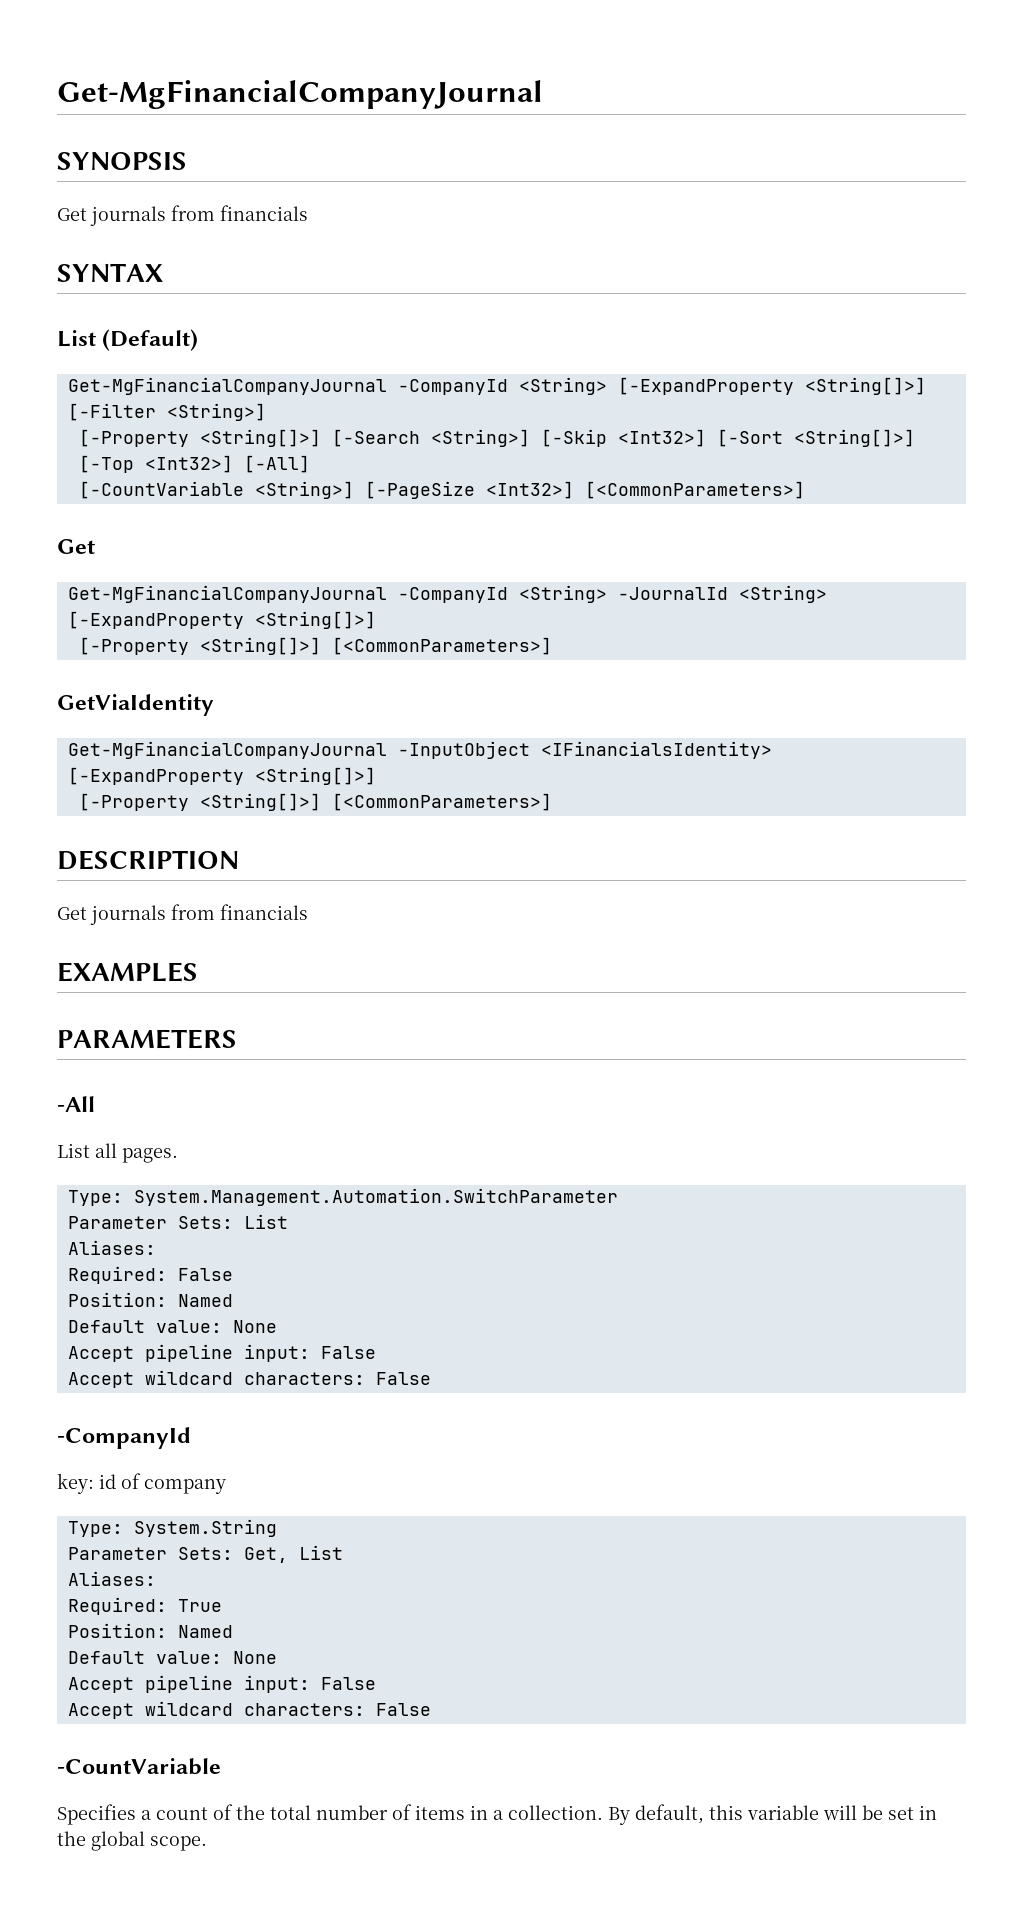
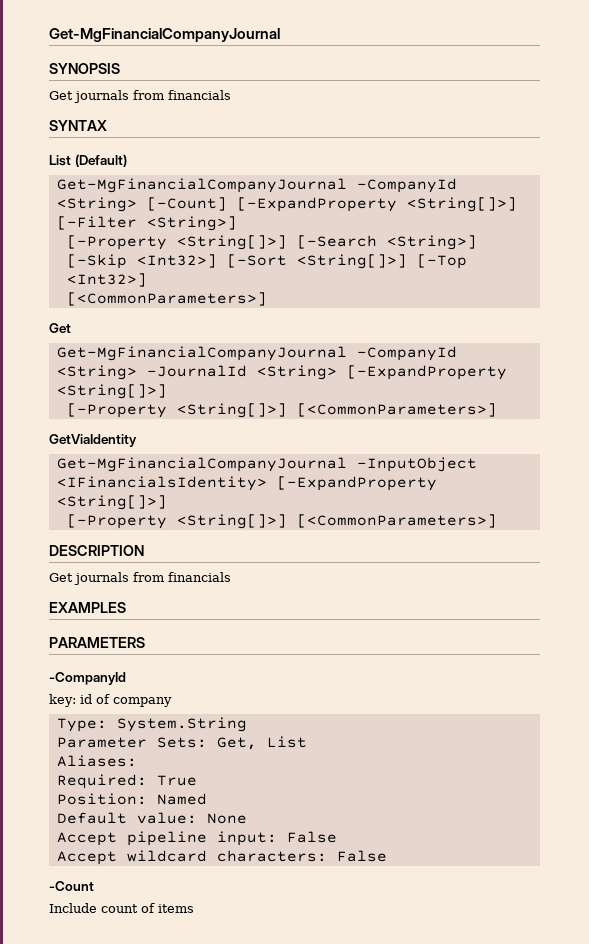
(607, 386) none -> [146,197,227,211] [-Count]
[243,455,310,473] [78,481,574,499] [-All] // [-CountVariable <String>] [-PageSize <Int32>] -> (147, 280) //
[57,1096,95,1112] [57,1143,178,1163] [67,1188,618,1206] [67,1214,288,1229] [67,1240,156,1255] [67,1266,233,1284] [67,1292,233,1307] [67,1320,277,1333] [67,1344,376,1362] [67,1370,431,1388] // -All // List all pages. // Type: System.Management.Automation.SwitchParameter // Parameter Sets: List // Aliases: // Required: False // Position: Named // Default value: None // Accept pipeline input: False // Accept wildcard characters: False -> (145, 642) none
[57,1758,221,1775] [57,1804,937,1825] [57,1831,207,1851] -CountVariable // Specifies a count of the total number of items in a collection. By default, this variable will be set in the global scope. -> [49,881,94,891] [49,903,194,913] -Count // Include count of items

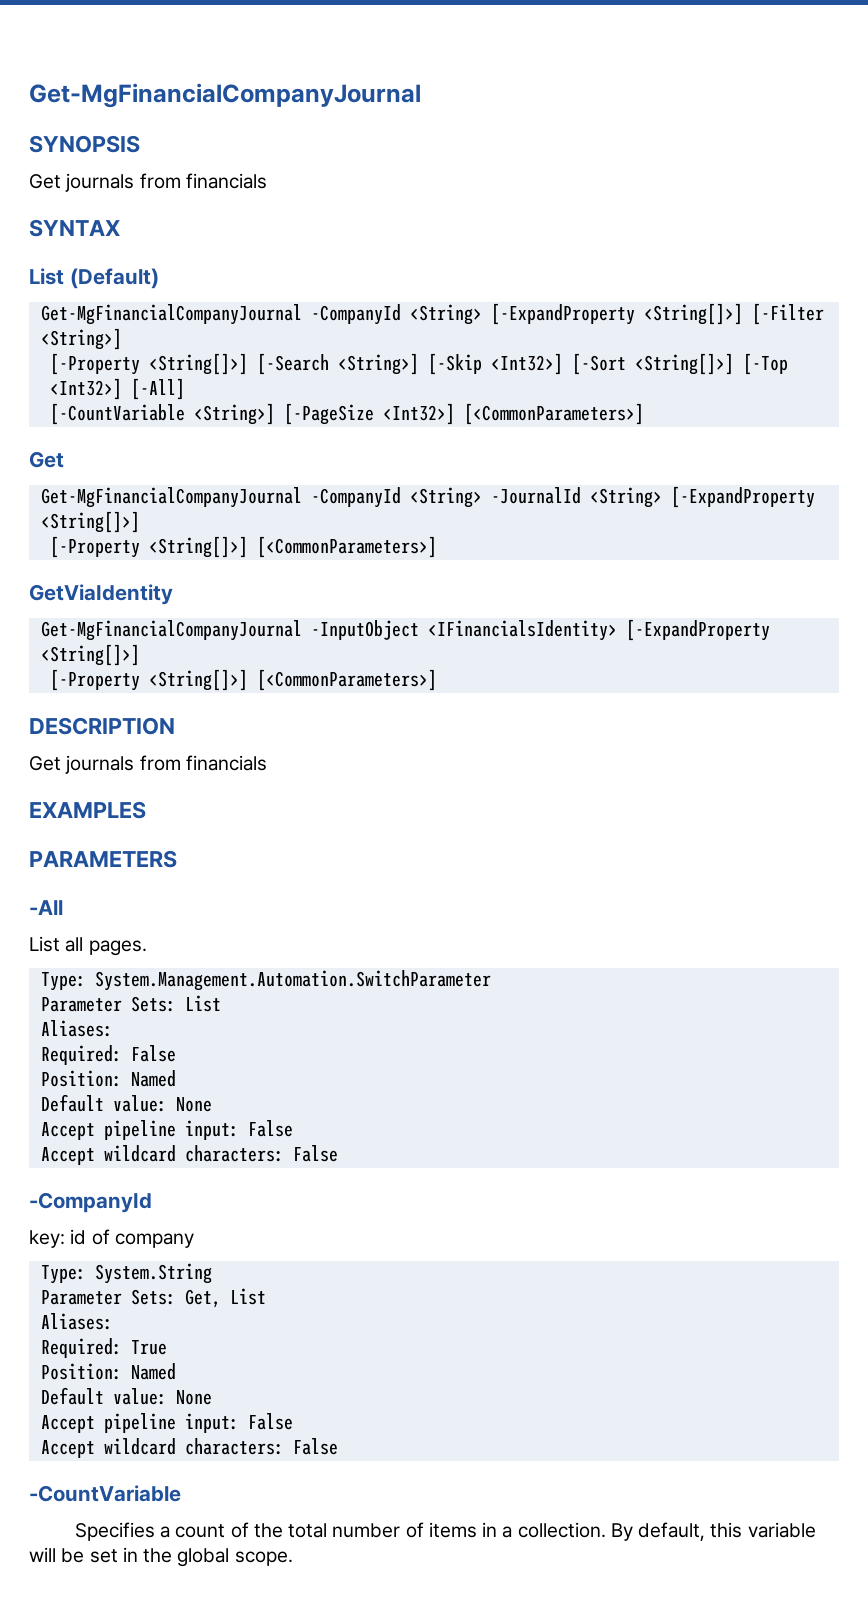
[146,197,227,211] [-Count] -> (482, 314) none
(147, 280) // -> [130,378,185,400] [49,403,455,425] [-All] // [-CountVariable <String>] [-PageSize <Int32>]
(145, 642) none -> [29,900,63,915] [29,936,147,956] [40,970,491,991] [40,995,221,1012] [40,1020,113,1037] [40,1045,176,1065] [40,1070,176,1087] [40,1094,212,1112] [40,1120,293,1140] [40,1145,338,1165] // -All // List all pages. // Type: System.Management.Automation.SwitchParameter // Parameter Sets: List // Aliases: // Required: False // Position: Named // Default value: None // Accept pipeline input: False // Accept wildcard characters: False
[49,881,94,891] [49,903,194,913] -Count // Include count of items -> [29,1485,181,1502] [74,1522,816,1541] [29,1547,293,1567] -CountVariable // Specifies a count of the total number of items in a collection. By default, this variable will be set in the global scope.

